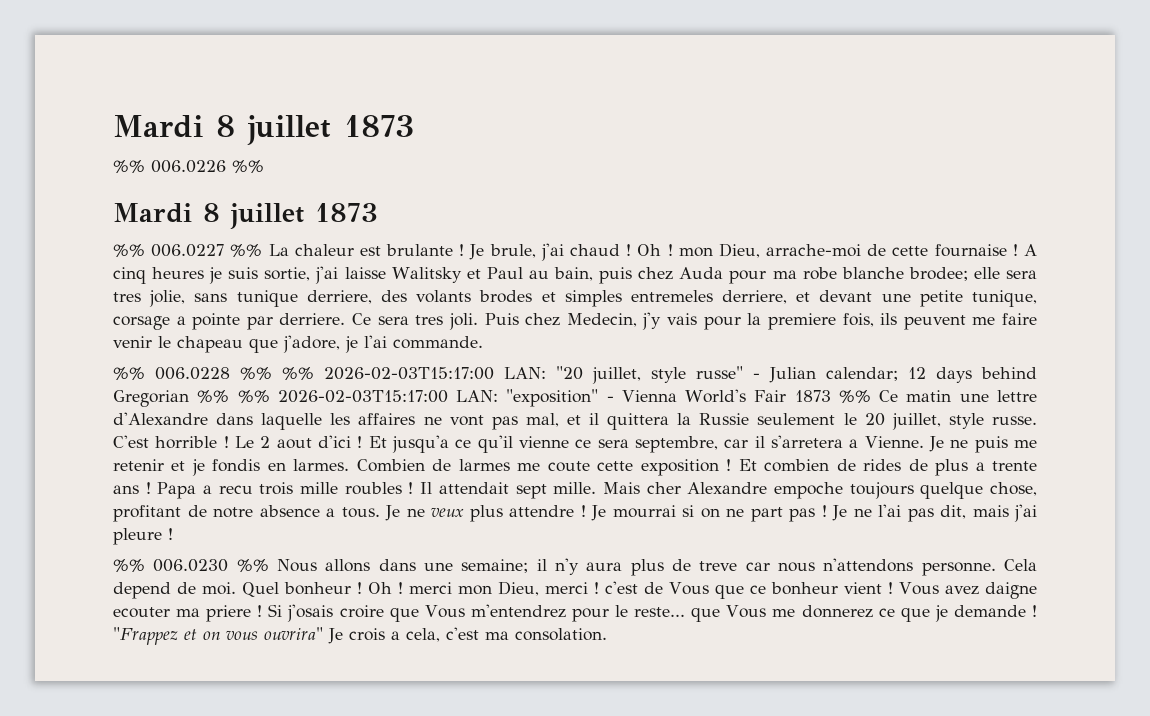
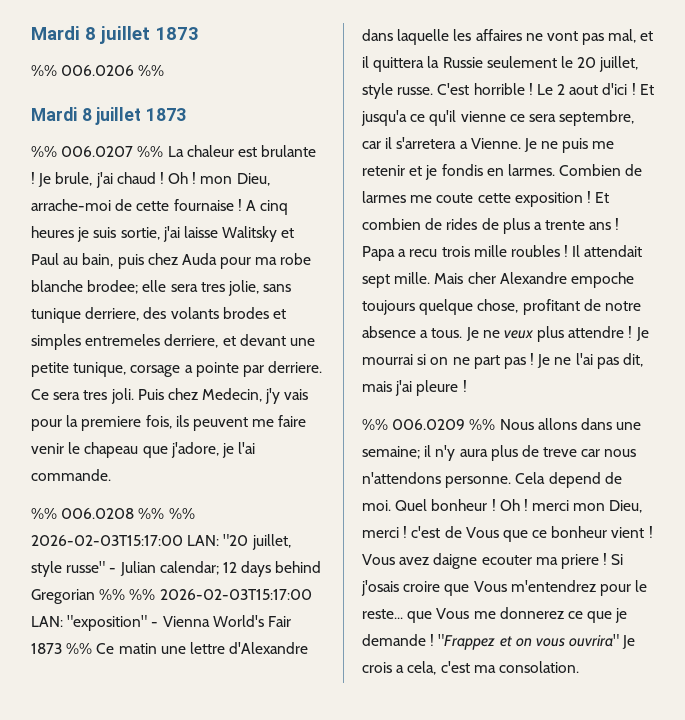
[113,115,414,145] [113,160,226,173] Mardi 8 juillet 1873 // %% 006.0226 -> [31,26,199,44] [31,65,135,76] Mardi 8 juillet 1873 // %% 006.0206
[151,244,225,257] 006.0227 -> [61,146,134,157] 006.0207
[155,367,230,380] 006.0228 -> [61,508,135,519] 006.0208
[153,559,229,572] 006.0230 -> [392,419,466,430] 006.0209

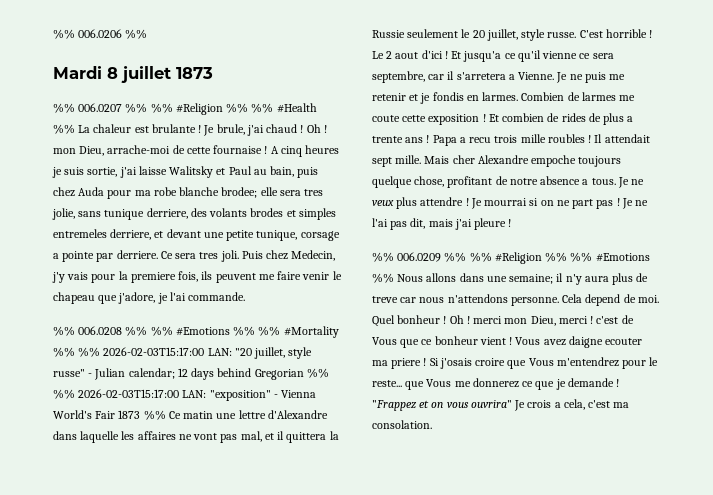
[31,26,199,44] Mardi 8 juillet 1873 // -> (53, 34) none
(164, 151) none -> [150,103,317,115] [53,124,75,134] %% #Religion %% %% #Health %%
(195, 513) none -> [175,326,339,338] [53,347,101,357] #Emotions %% %% #Mortality %% %%
(496, 424) none -> [469,252,650,264] [372,273,394,283] %% #Religion %% %% #Emotions %%

